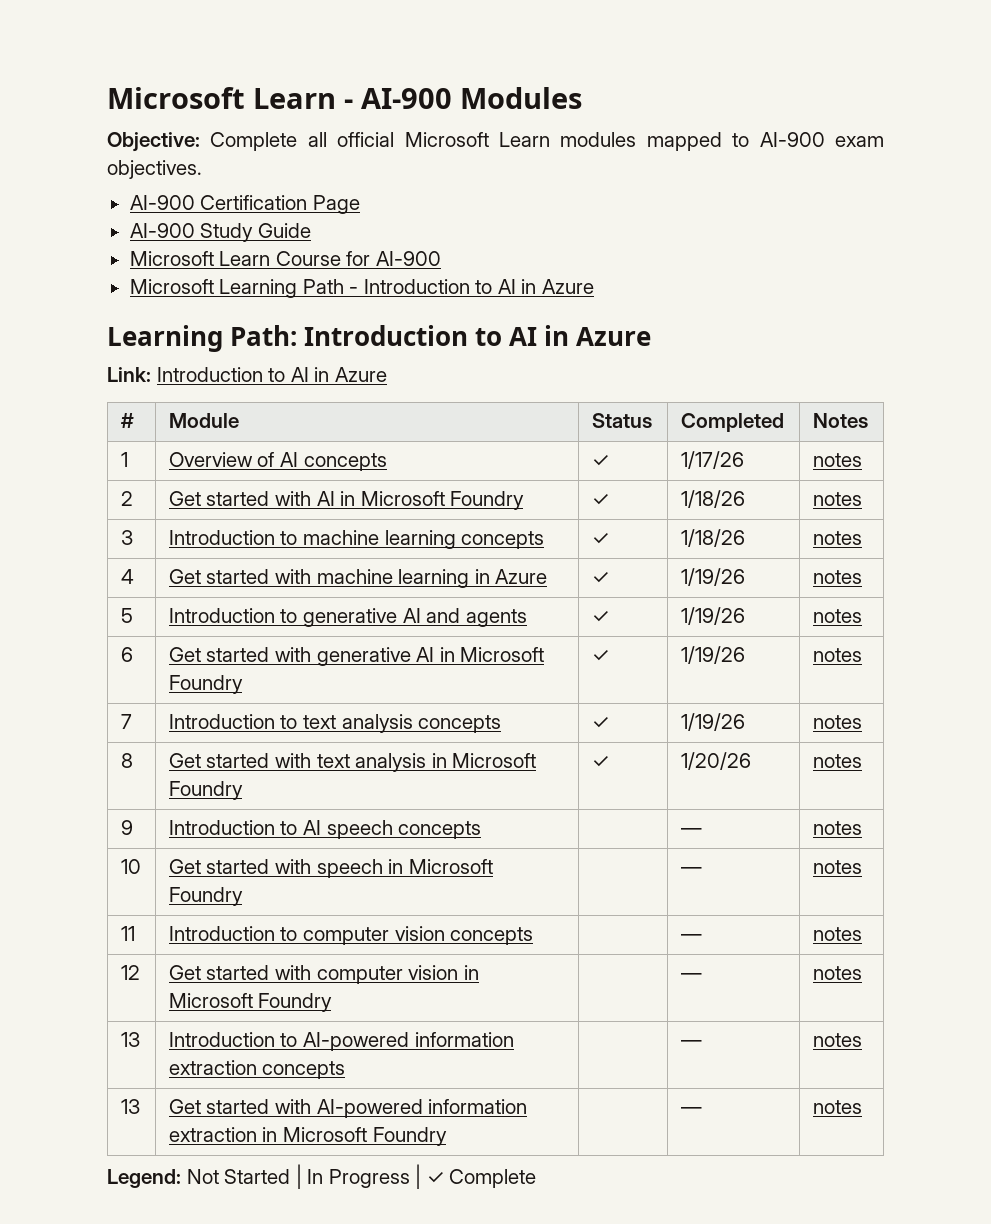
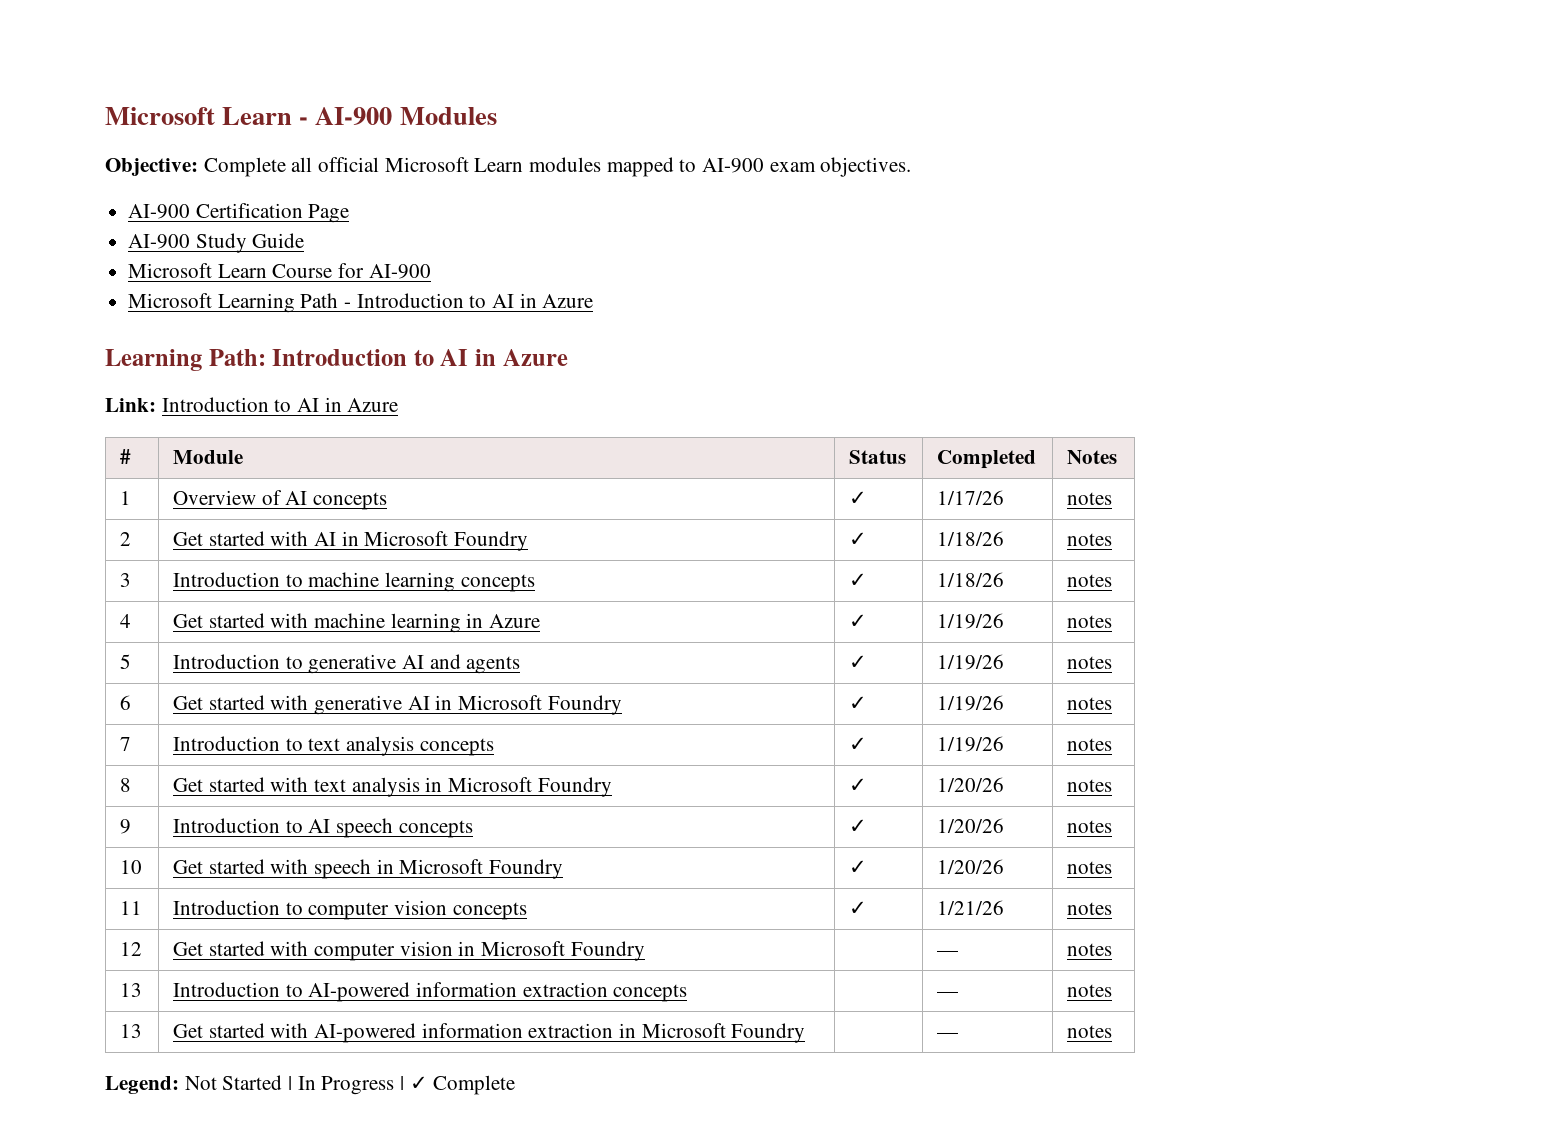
[680,828,702,835] | — -> [849,819,868,833] [937,818,1005,833] ✓ | 1/20/26
[680,867,702,874] | — -> [849,860,868,874] [937,859,1005,874] ✓ | 1/20/26
[680,934,702,941] | — -> [849,901,868,915] [937,900,1005,915] ✓ | 1/21/26

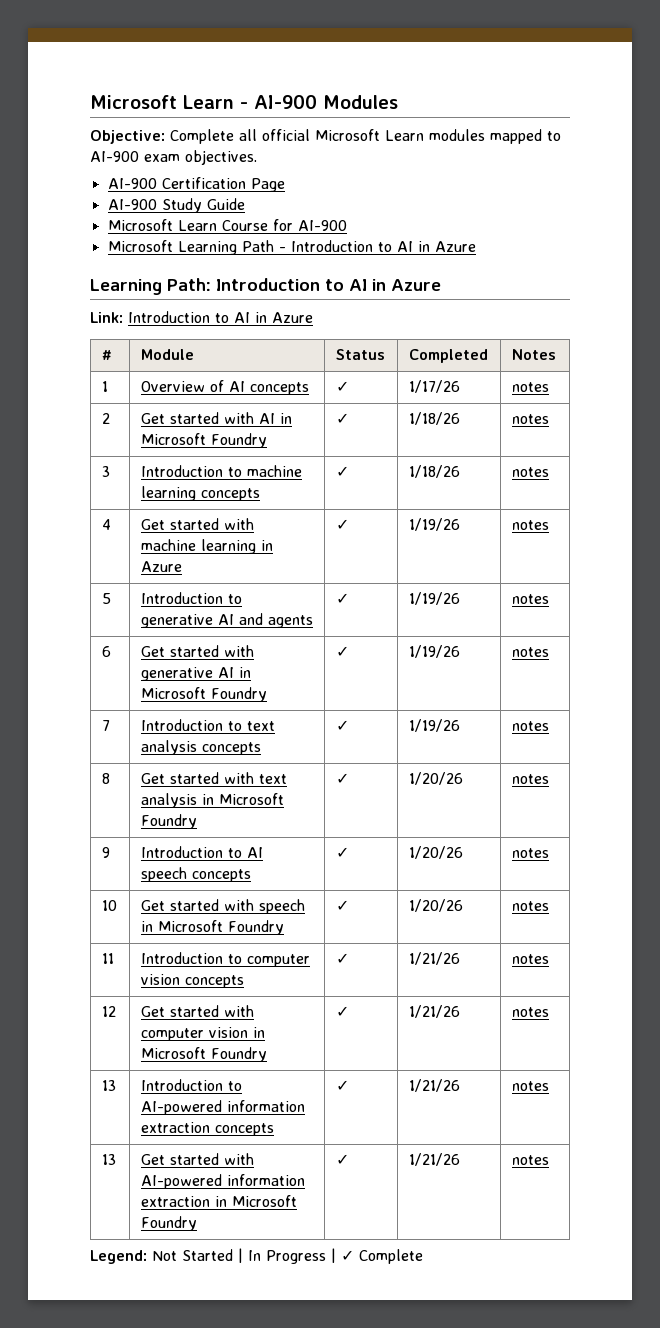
[937,950,959,956] | — -> [335,1006,349,1017] [408,1005,460,1018] ✓ | 1/21/26
[937,991,959,997] | — -> [335,1080,349,1091] [408,1079,460,1092] ✓ | 1/21/26
[937,1032,959,1038] | — -> [335,1154,349,1165] [408,1153,460,1166] ✓ | 1/21/26

